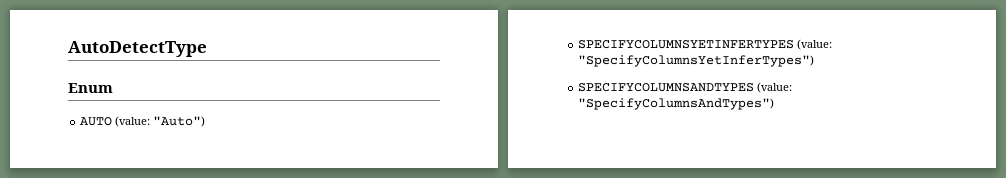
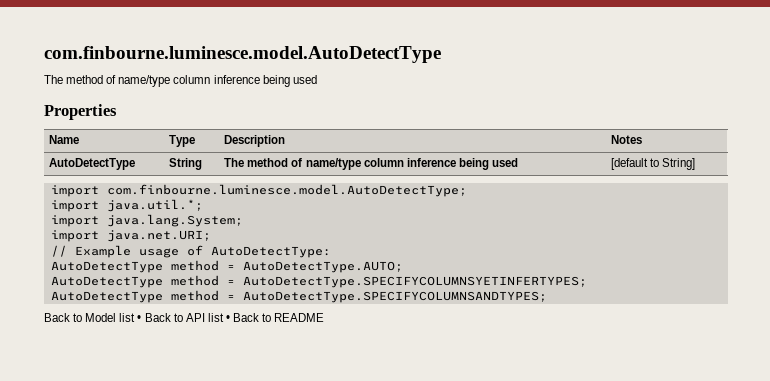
[68,41,207,57] [68,83,113,93] [80,116,206,127] [578,39,833,50] [578,55,815,67] [578,82,793,93] [578,98,775,110] AutoDetectType // Enum // AUTO (value: "Auto") // SPECIFYCOLUMNSYETINFERTYPES (value: "SpecifyColumnsYetInferTypes") // SPECIFYCOLUMNSANDTYPES (value: "SpecifyColumnsAndTypes") -> [44,46,441,63] [44,75,317,87] [44,104,117,120] [49,135,80,144] [169,135,196,147] [224,135,286,147] [611,135,643,144] [49,158,136,170] [169,158,203,170] [224,158,518,170] [611,158,696,170] [50,184,467,197] [50,199,203,212] [50,214,243,227] [50,230,211,242] [50,245,331,258] [50,260,403,273] [50,275,587,288] [50,290,547,303] [44,313,325,322] com.finbourne.luminesce.model.AutoDetectType // The method of name/type column inference being used // Properties // Name | Type | Description | Notes // AutoDetectType | String | The method of name/type column inference being used | [default to String] // import com.finbourne.luminesce.model.AutoDetectType; // import java.util.*; // import java.lang.System; // import java.net.URI; // // Example usage of AutoDetectType: // AutoDetectType method = AutoDetectType.AUTO; // AutoDetectType method = AutoDetectType.SPECIFYCOLUMNSYETINFERTYPES; // AutoDetectType method = AutoDetectType.SPECIFYCOLUMNSANDTYPES; // Back to Model list • Back to API list • Back to README

